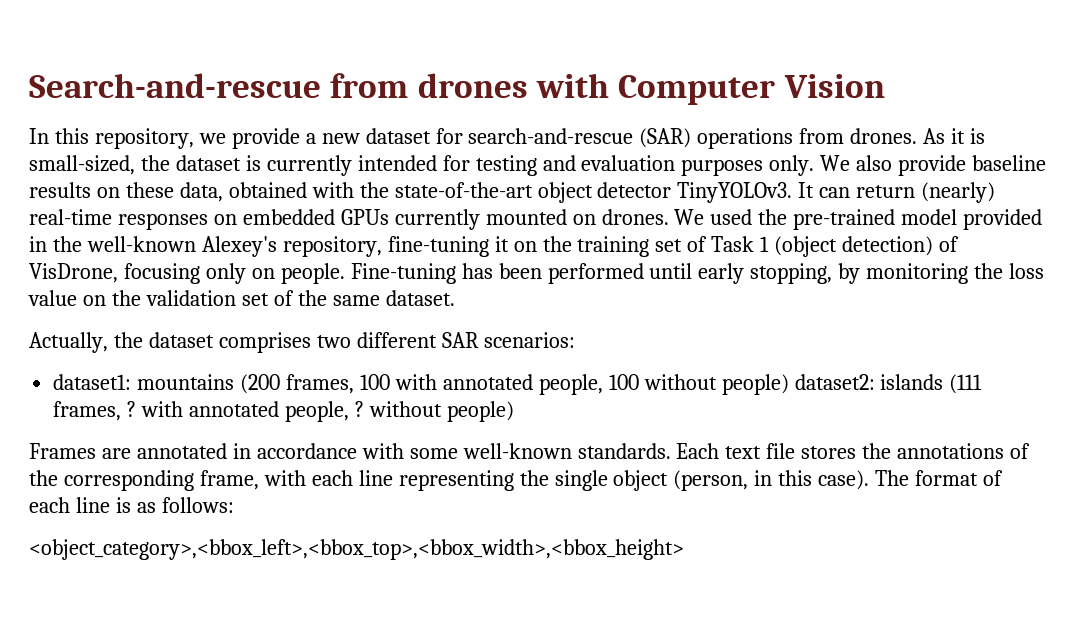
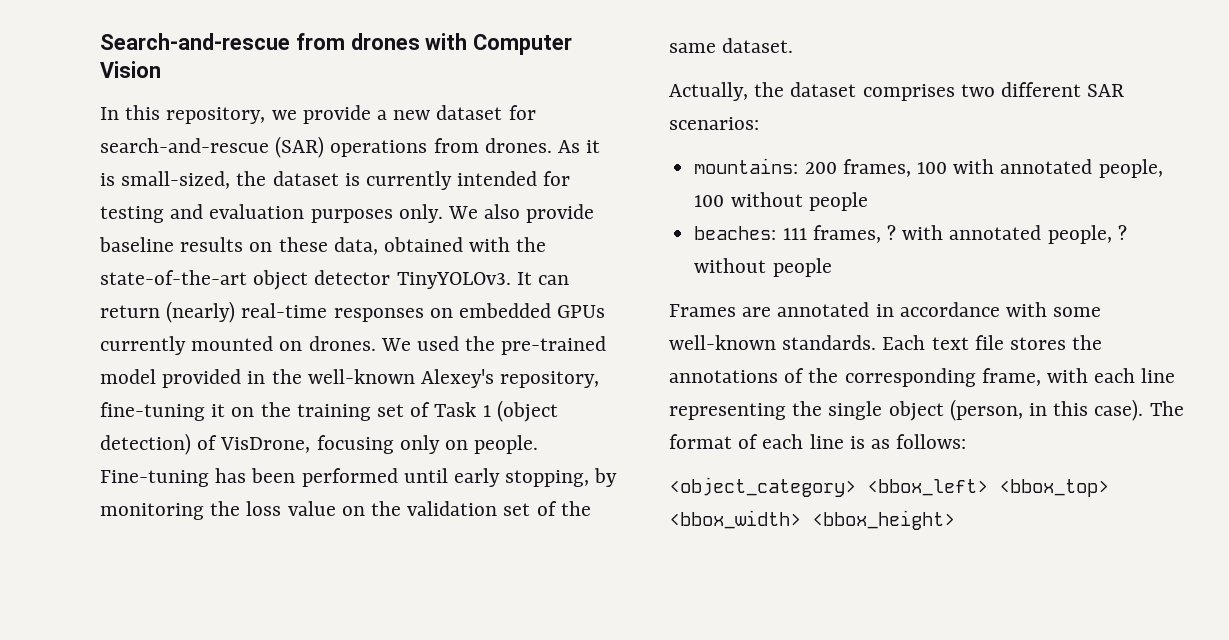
[53,374,281,394] dataset1: mountains (200 -> [694,158,837,174] mountains: 200
[721,374,983,395] people) dataset2: islands (111 -> [808,192,868,211] [694,226,807,240] people // beaches: 111
[446,401,514,422] people) -> [772,258,832,277] people
[29,539,684,560] <object_category>,<bbox_left>,<bbox_top>,<bbox_width>,<bbox_height> -> [669,477,1109,497] [669,510,955,530] <object_category> <bbox_left> <bbox_top> <bbox_width> <bbox_height>

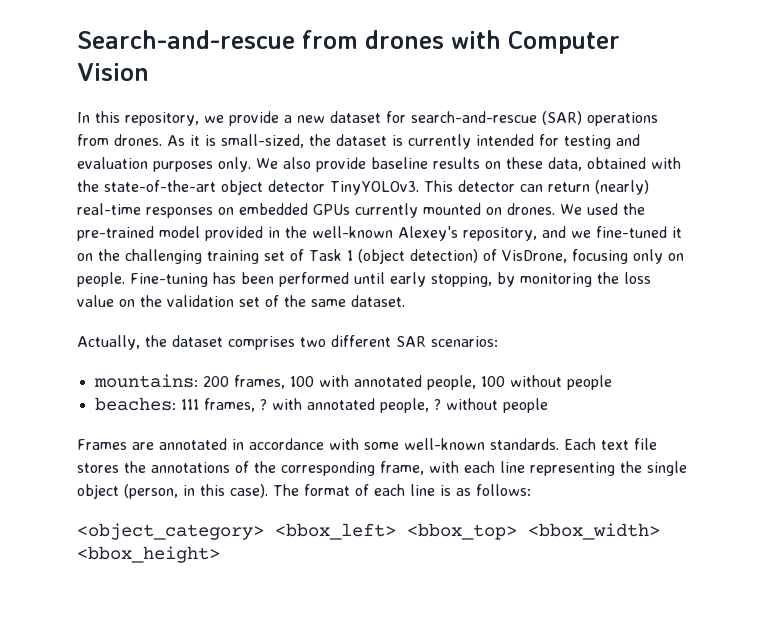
[516,272,532,285] It -> [424,180,515,192] This detector
[100,402,205,421] fine-tuning -> [542,226,667,238] and we fine-tuned
(291, 409) none -> [125,249,202,264] challenging

